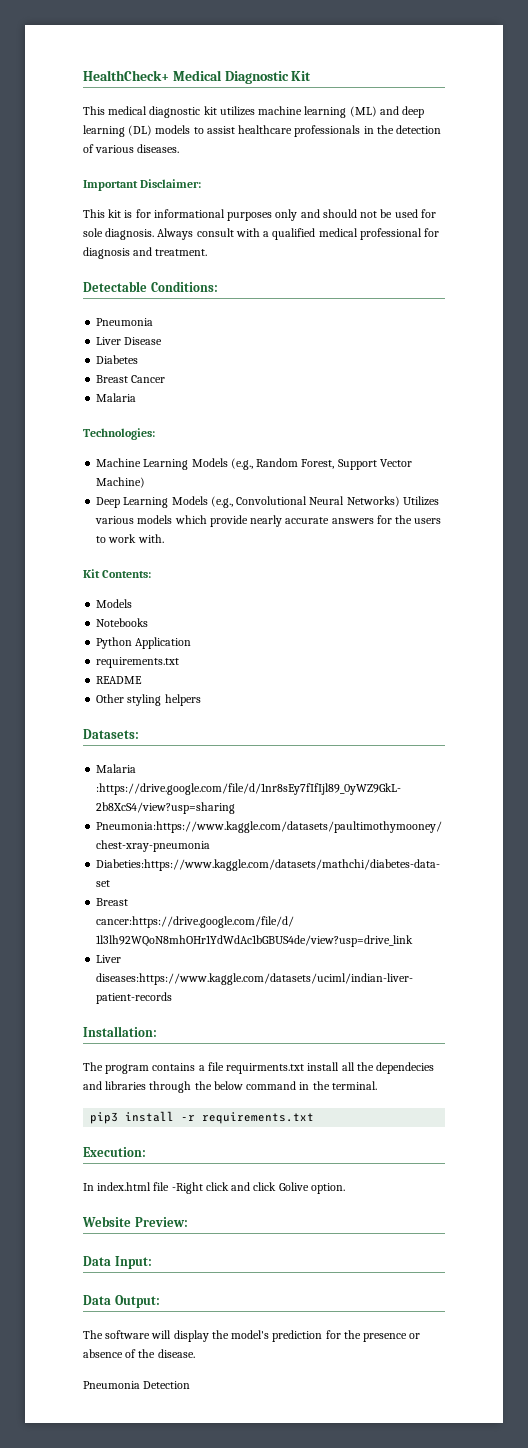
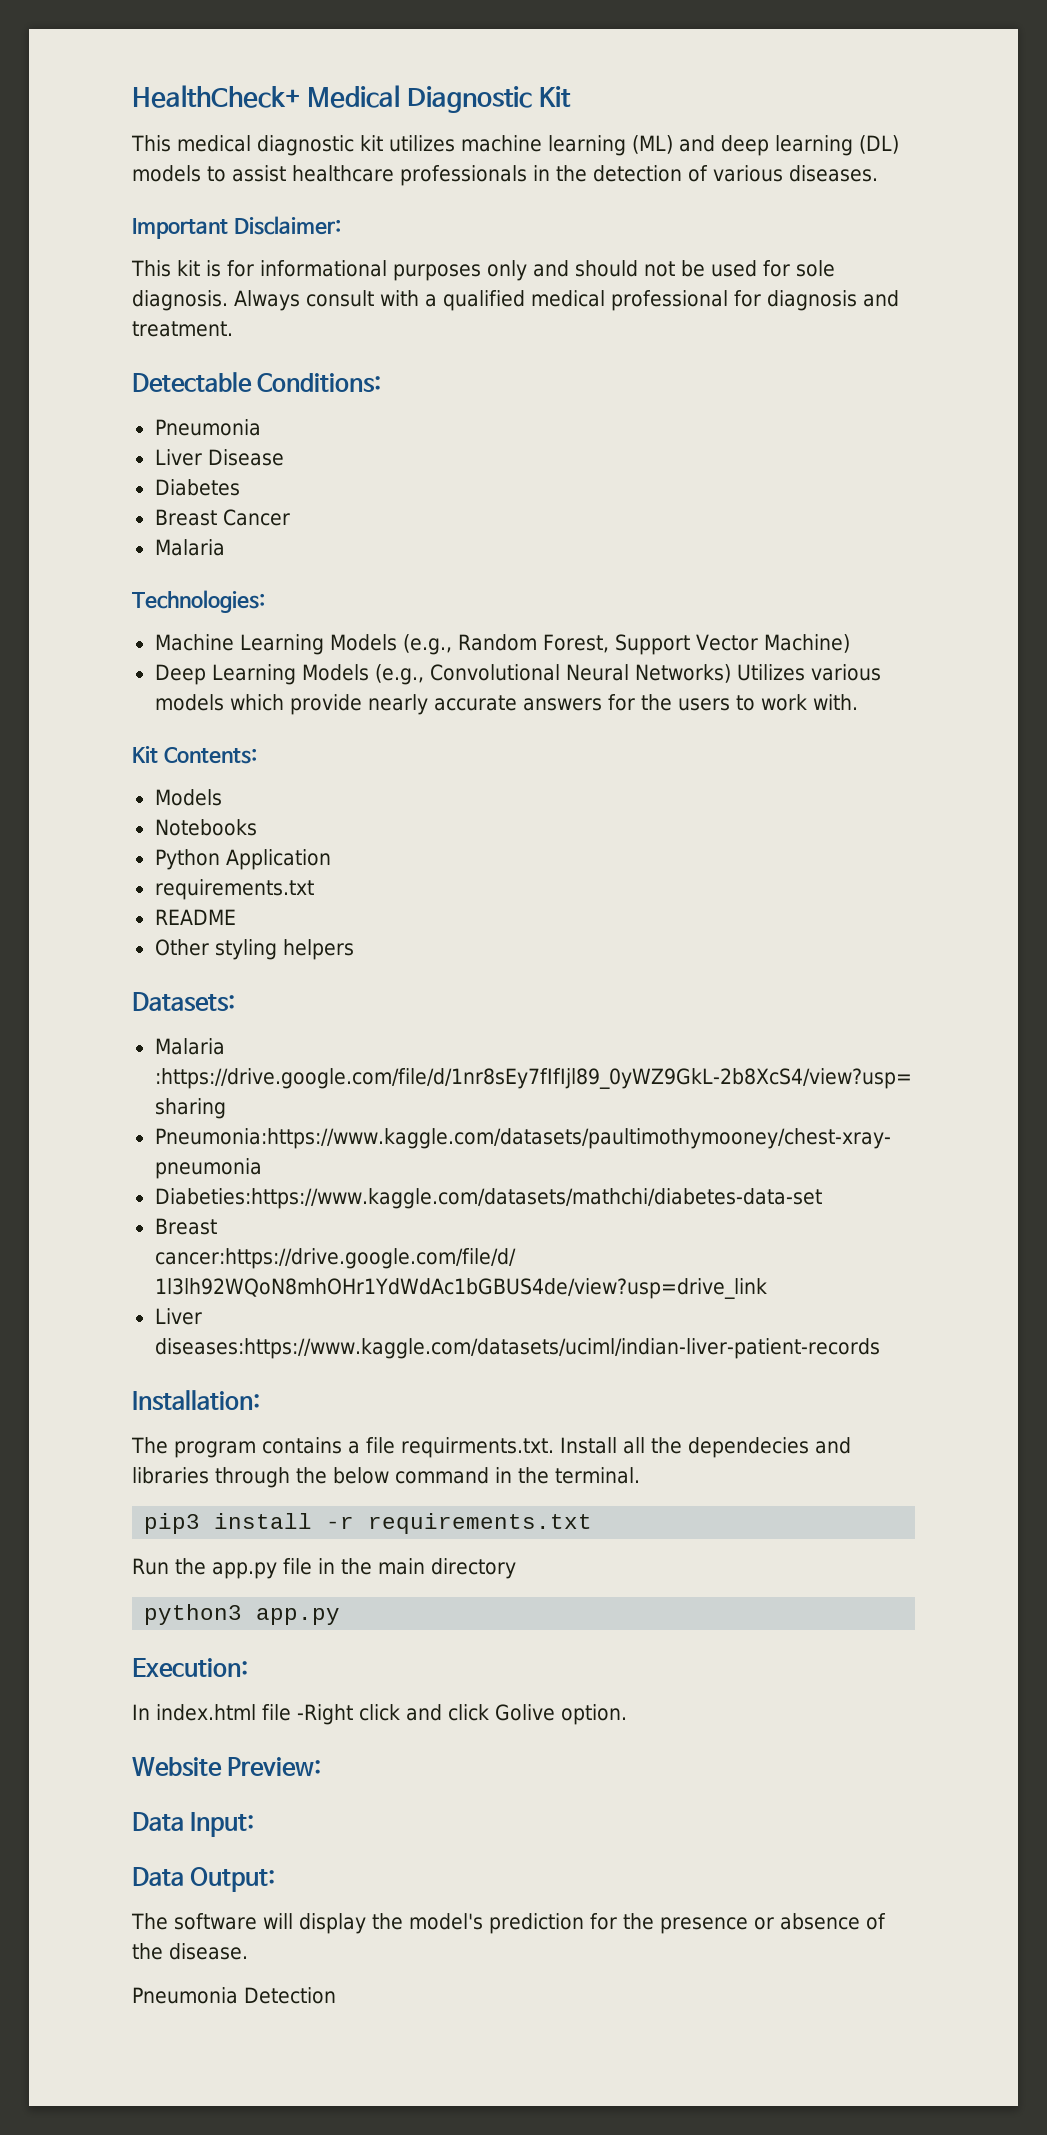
[226,1062,340,1074] requirments.txt install -> [401,1437,617,1458] requirments.txt. Install
(315, 1118) none -> [132,1558,516,1579] [144,1604,341,1625] // Run the app.py file in the main directory // python3 app.py

